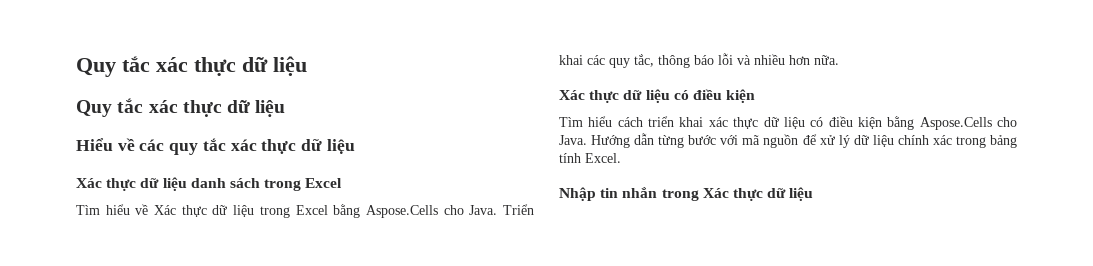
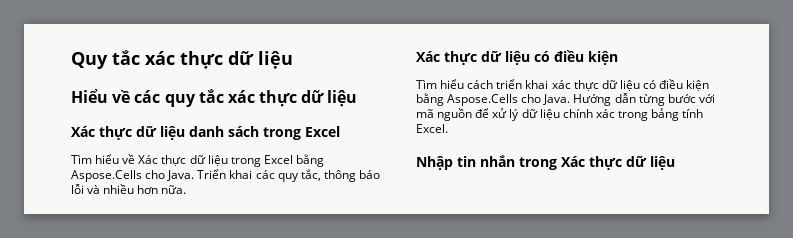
[76,56,307,77] [76,98,286,117] Quy tắc xác thực dữ liệu // Quy tắc xác thực dữ liệu -> [71,50,293,69] Quy tắc xác thực dữ liệu

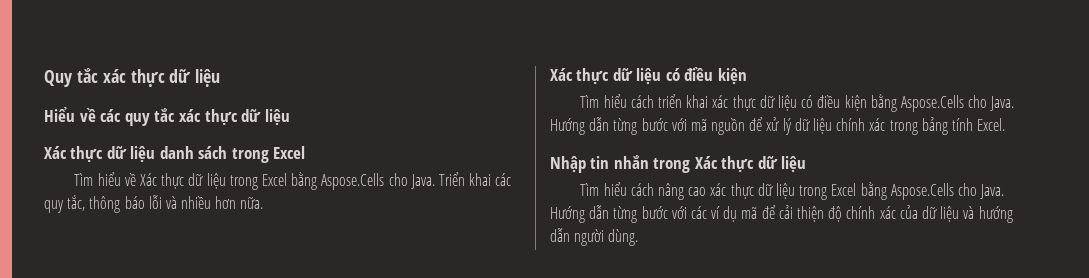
(675, 163) none -> [580,182,1005,200] [550,205,1013,223] [550,228,639,246] // Tìm hiểu cách nâng cao xác thực dữ liệu trong Excel bằng Aspose.Cells cho Java. Hướng dẫn từng bước với các ví dụ mã để cải thiện độ chính xác của dữ liệu và hướng dẫn người dùng.

